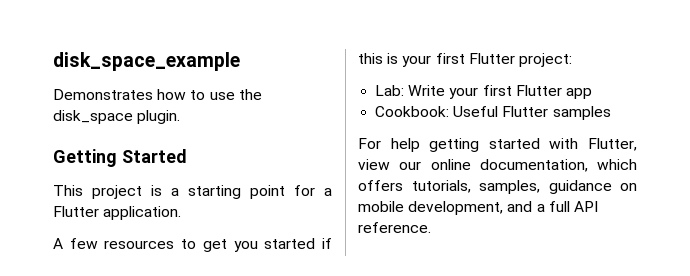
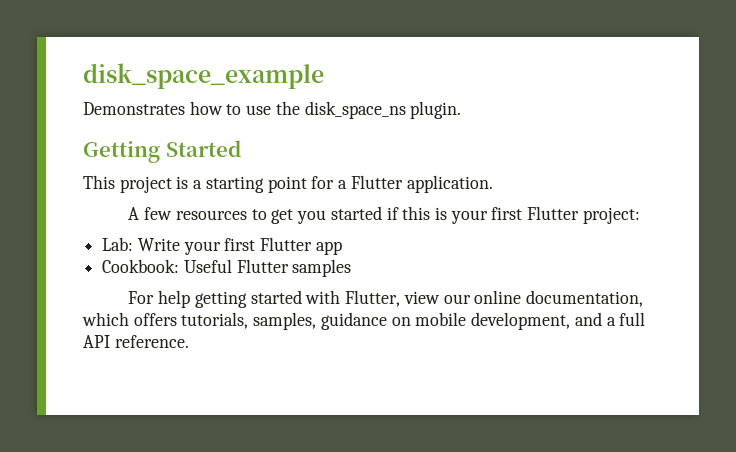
[53,110,133,124] disk_space -> [304,101,406,119] disk_space_ns

